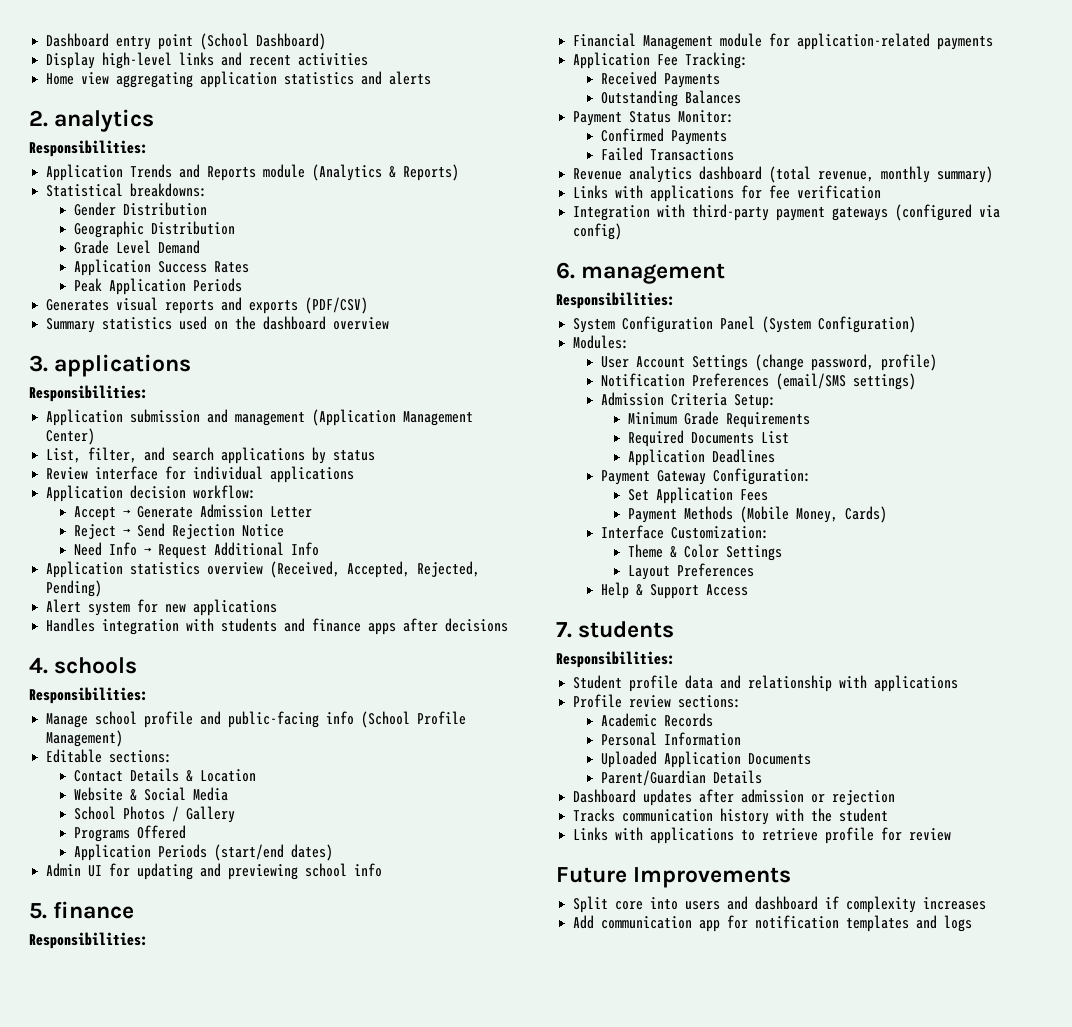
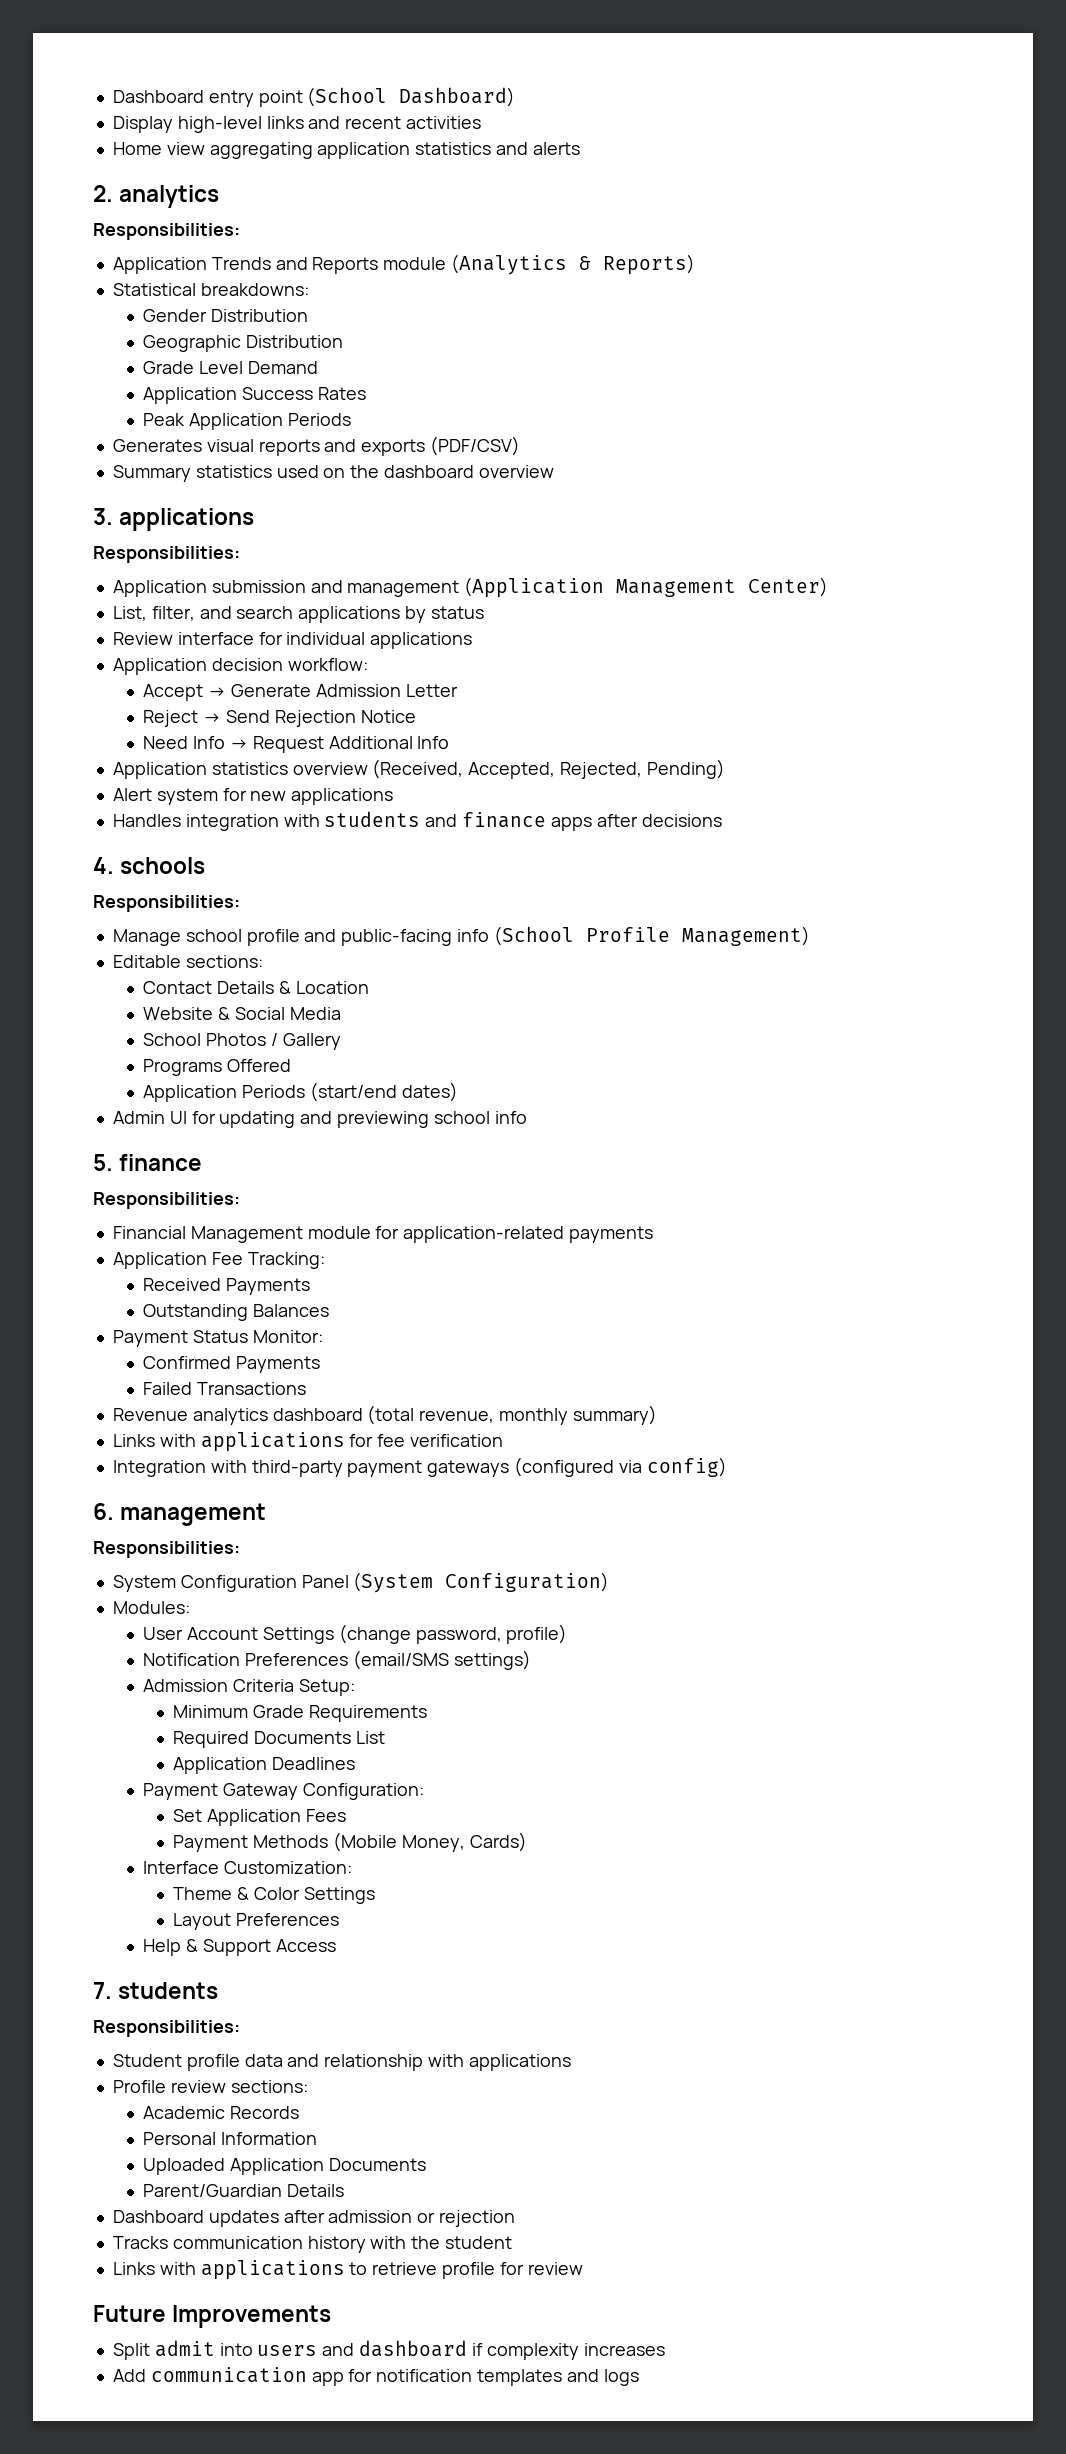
[615,901,644,910] core -> [154,2340,215,2357] admit

